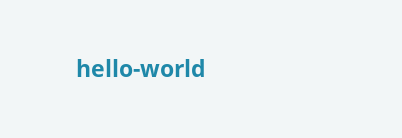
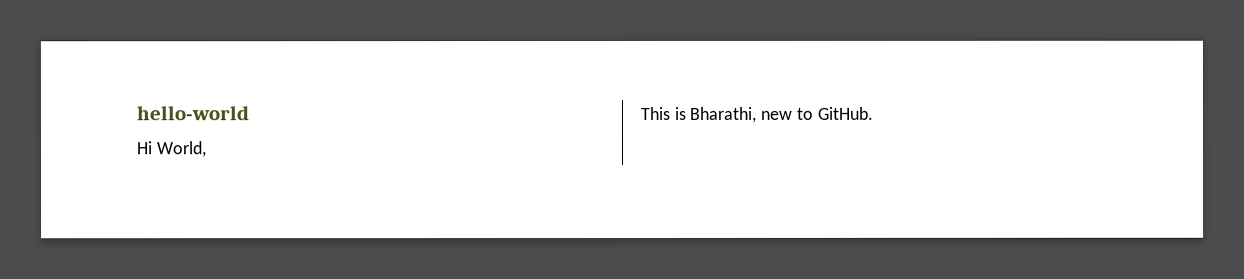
(206, 68) none -> [137,141,207,158] [640,106,873,123] // Hi World, // This is Bharathi, new to GitHub.

